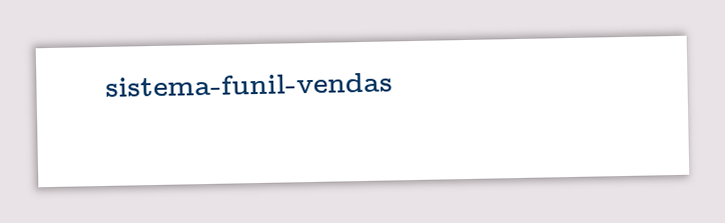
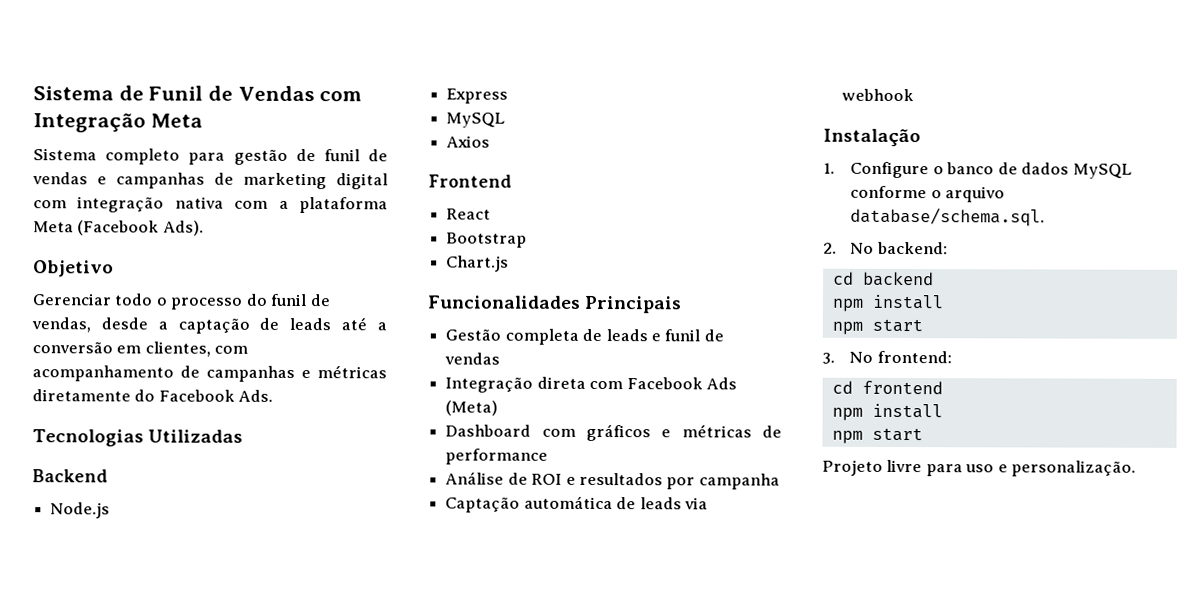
[105,72,393,97] sistema-funil-vendas -> [33,85,363,102] [33,113,203,133] [33,148,388,165] [32,172,388,190] [33,196,388,214] [33,220,204,236] [33,260,114,278] [32,293,331,310] [31,317,387,334] [32,341,249,357] [32,365,387,382] [32,389,274,402] [32,429,244,447] [32,469,108,483] [50,502,111,519] [446,88,509,104] [446,112,506,128] [446,135,491,148] [428,174,512,188] [446,208,492,220] [446,232,528,248] [446,255,510,272] [427,295,683,314] [445,328,724,345] [444,352,501,365] [445,376,737,393] [445,400,499,416] [445,423,782,442] [445,448,549,465] [445,471,780,490] [445,495,708,513] [841,88,915,102] [823,128,921,148] [823,161,1132,179] [850,185,1006,203] [850,207,1046,227] [823,241,948,255] [832,271,934,287] [831,294,944,312] [831,318,923,335] [822,350,952,364] [831,380,943,395] [831,403,943,421] [831,427,923,444] [822,459,1137,477] Sistema de Funil de Vendas com Integração Meta // Sistema completo para gestão de funil de vendas e campanhas de marketing digital com integração nativa com a plataforma Meta (Facebook Ads). // Objetivo // Gerenciar todo o processo do funil de vendas, desde a captação de leads até a conversão em clientes, com acompanhamento de campanhas e métricas diretamente do Facebook Ads. // Tecnologias Utilizadas // Backend // Node.js // Express // MySQL // Axios // Frontend // React // Bootstrap // Chart.js // Funcionalidades Principais // Gestão completa de leads e funil de vendas // Integração direta com Facebook Ads (Meta) // Dashboard com gráficos e métricas de performance // Análise de ROI e resultados por campanha // Captação automática de leads via webhook // Instalação // 1. Configure o banco de dados MySQL conforme o arquivo database/schema.sql. // 2. No backend: // cd backend // npm install // npm start // 3. No frontend: // cd frontend // npm install // npm start // Projeto livre para uso e personalização.

